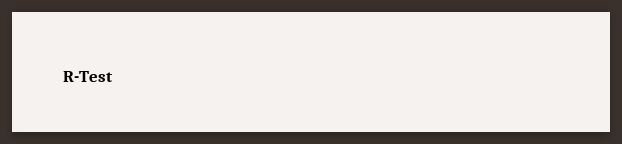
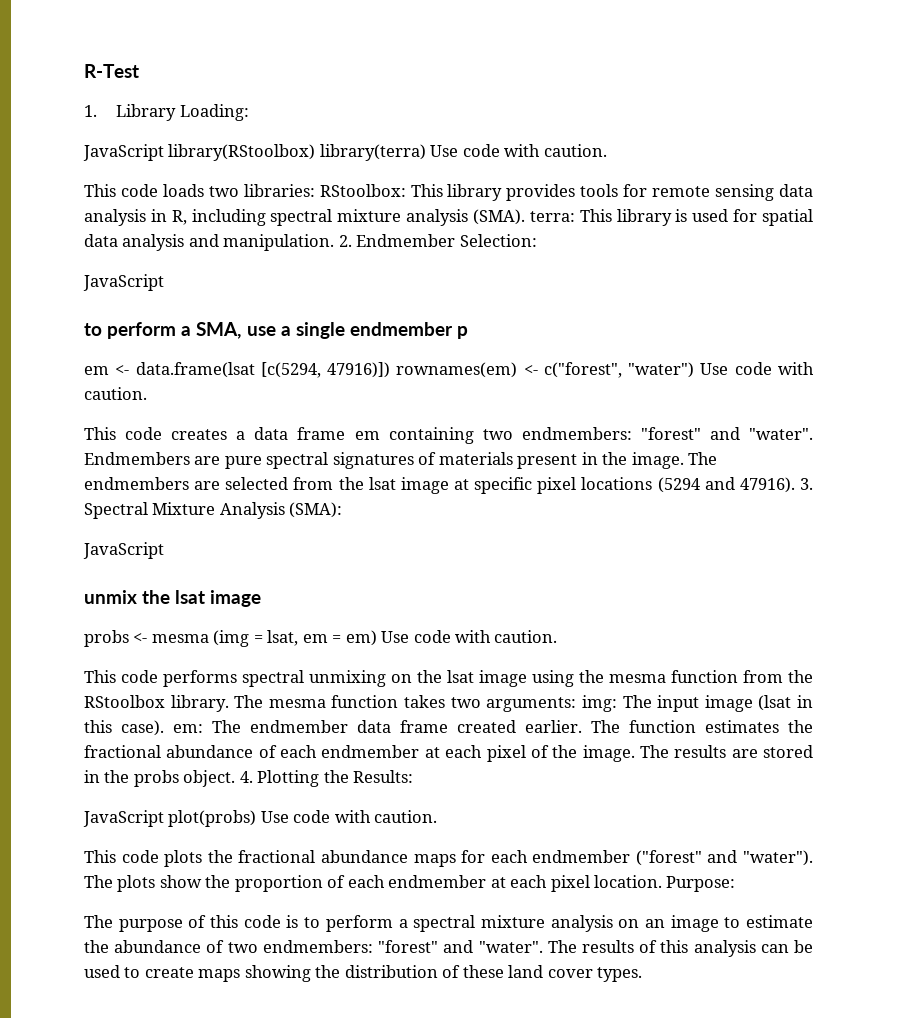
(113, 76) none -> [84,104,249,121] [83,144,607,161] [84,184,813,201] [84,209,814,226] [84,234,537,251] [83,274,164,291] [84,322,469,339] [84,362,814,378] [84,387,147,400] [84,427,814,444] [84,452,718,469] [84,477,813,494] [84,502,343,519] [83,542,164,559] [84,590,262,607] [84,630,558,647] [84,670,813,687] [84,695,814,712] [84,720,813,736] [84,745,813,762] [84,770,414,787] [83,810,438,827] [84,850,814,867] [84,875,736,892] [84,915,813,932] [84,940,813,957] [84,965,643,982] // 1. Library Loading: // JavaScript library(RStoolbox) library(terra) Use code with caution. // This code loads two libraries: RStoolbox: This library provides tools for remote sensing data analysis in R, including spectral mixture analysis (SMA). terra: This library is used for spatial data analysis and manipulation. 2. Endmember Selection: // JavaScript // to perform a SMA, use a single endmember p // em <- data.frame(lsat [c(5294, 47916)]) rownames(em) <- c("forest", "water") Use code with caution. // This code creates a data frame em containing two endmembers: "forest" and "water". Endmembers are pure spectral signatures of materials present in the image. The endmembers are selected from the lsat image at specific pixel locations (5294 and 47916). 3. Spectral Mixture Analysis (SMA): // JavaScript // unmix the lsat image // probs <- mesma (img = lsat, em = em) Use code with caution. // This code performs spectral unmixing on the lsat image using the mesma function from the RStoolbox library. The mesma function takes two arguments: img: The input image (lsat in this case). em: The endmember data frame created earlier. The function estimates the fractional abundance of each endmember at each pixel of the image. The results are stored in the probs object. 4. Plotting the Results: // JavaScript plot(probs) Use code with caution. // This code plots the fractional abundance maps for each endmember ("forest" and "water"). The plots show the proportion of each endmember at each pixel location. Purpose: // The purpose of this code is to perform a spectral mixture analysis on an image to estimate the abundance of two endmembers: "forest" and "water". The results of this analysis can be used to create maps showing the distribution of these land cover types.

